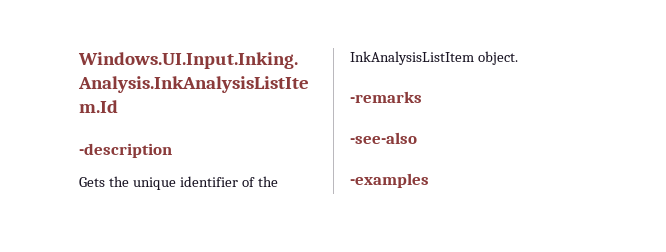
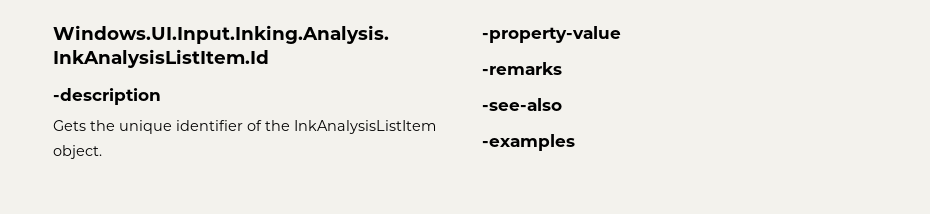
(518, 58) none -> [482,26,621,43] // -property-value

